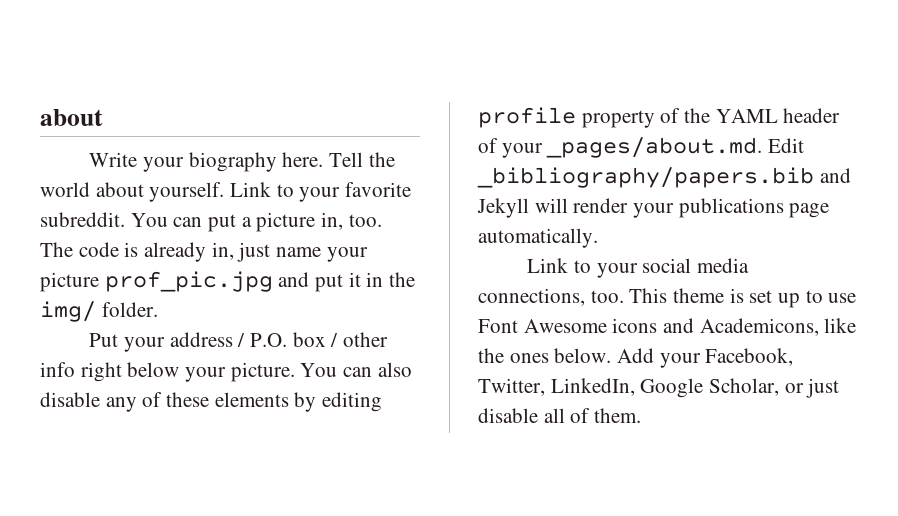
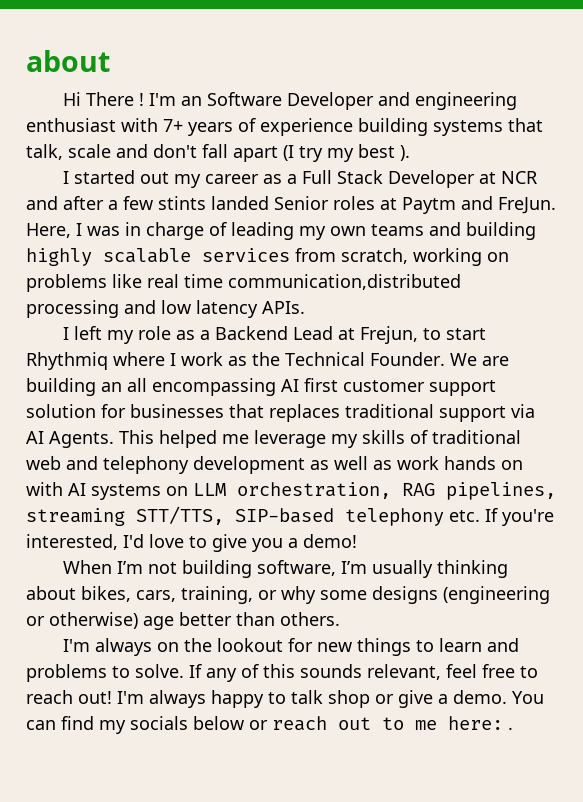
[89,152,395,172] [40,182,412,202] [40,212,382,232] [40,242,368,262] [40,271,416,292] [40,301,158,322] [89,332,389,352] [40,362,412,382] [40,392,383,412] [478,107,841,128] [478,137,805,158] [477,167,851,188] [477,198,830,218] [478,228,598,248] [527,258,750,278] [478,288,857,308] [478,318,857,336] [478,348,794,368] [478,378,840,398] [478,408,642,423] Write your biography here. Tell the world about yourself. Link to your favorite subreddit. You can put a picture in, too. The code is already in, just name your picture prof_pic.jpg and put it in the img/ folder. // Put your address / P.O. box / other info right below your picture. You can also disable any of these elements by editing profile property of the YAML header of your _pages/about.md. Edit _bibliography/papers.bib and Jekyll will render your publications page automatically. // Link to your social media connections, too. This theme is set up to use Font Awesome icons and Academicons, like the ones below. Add your Facebook, Twitter, LinkedIn, Google Scholar, or just disable all of them. -> [63,92,518,110] [26,118,543,136] [26,144,410,162] [63,170,538,188] [26,196,556,214] [26,222,536,240] [26,248,509,266] [26,274,461,292] [26,300,305,318] [63,326,487,344] [26,352,509,370] [26,378,496,396] [26,404,535,422] [26,430,521,448] [26,456,523,474] [26,482,556,500] [26,506,554,526] [26,534,357,552] [63,560,509,578] [26,586,550,604] [26,612,340,630] [63,638,520,656] [26,664,538,682] [26,690,544,708] [26,716,513,734] Hi There ! I'm an Software Developer and engineering enthusiast with 7+ years of experience building systems that talk, scale and don't fall apart (I try my best ). // I started out my career as a Full Stack Developer at NCR and after a few stints landed Senior roles at Paytm and FreJun. Here, I was in charge of leading my own teams and building highly scalable services from scratch, working on problems like real time communication,distributed processing and low latency APIs. // I left my role as a Backend Lead at Frejun, to start Rhythmiq where I work as the Technical Founder. We are building an all encompassing AI first customer support solution for businesses that replaces traditional support via AI Agents. This helped me leverage my skills of traditional web and telephony development as well as work hands on with AI systems on LLM orchestration, RAG pipelines, streaming STT/TTS, SIP-based telephony etc. If you're interested, I'd love to give you a demo! // When I’m not building software, I’m usually thinking about bikes, cars, training, or why some designs (engineering or otherwise) age better than others. // I'm always on the lookout for new things to learn and problems to solve. If any of this sounds relevant, feel free to reach out! I'm always happy to talk shop or give a demo. You can find my socials below or reach out to me here: .

